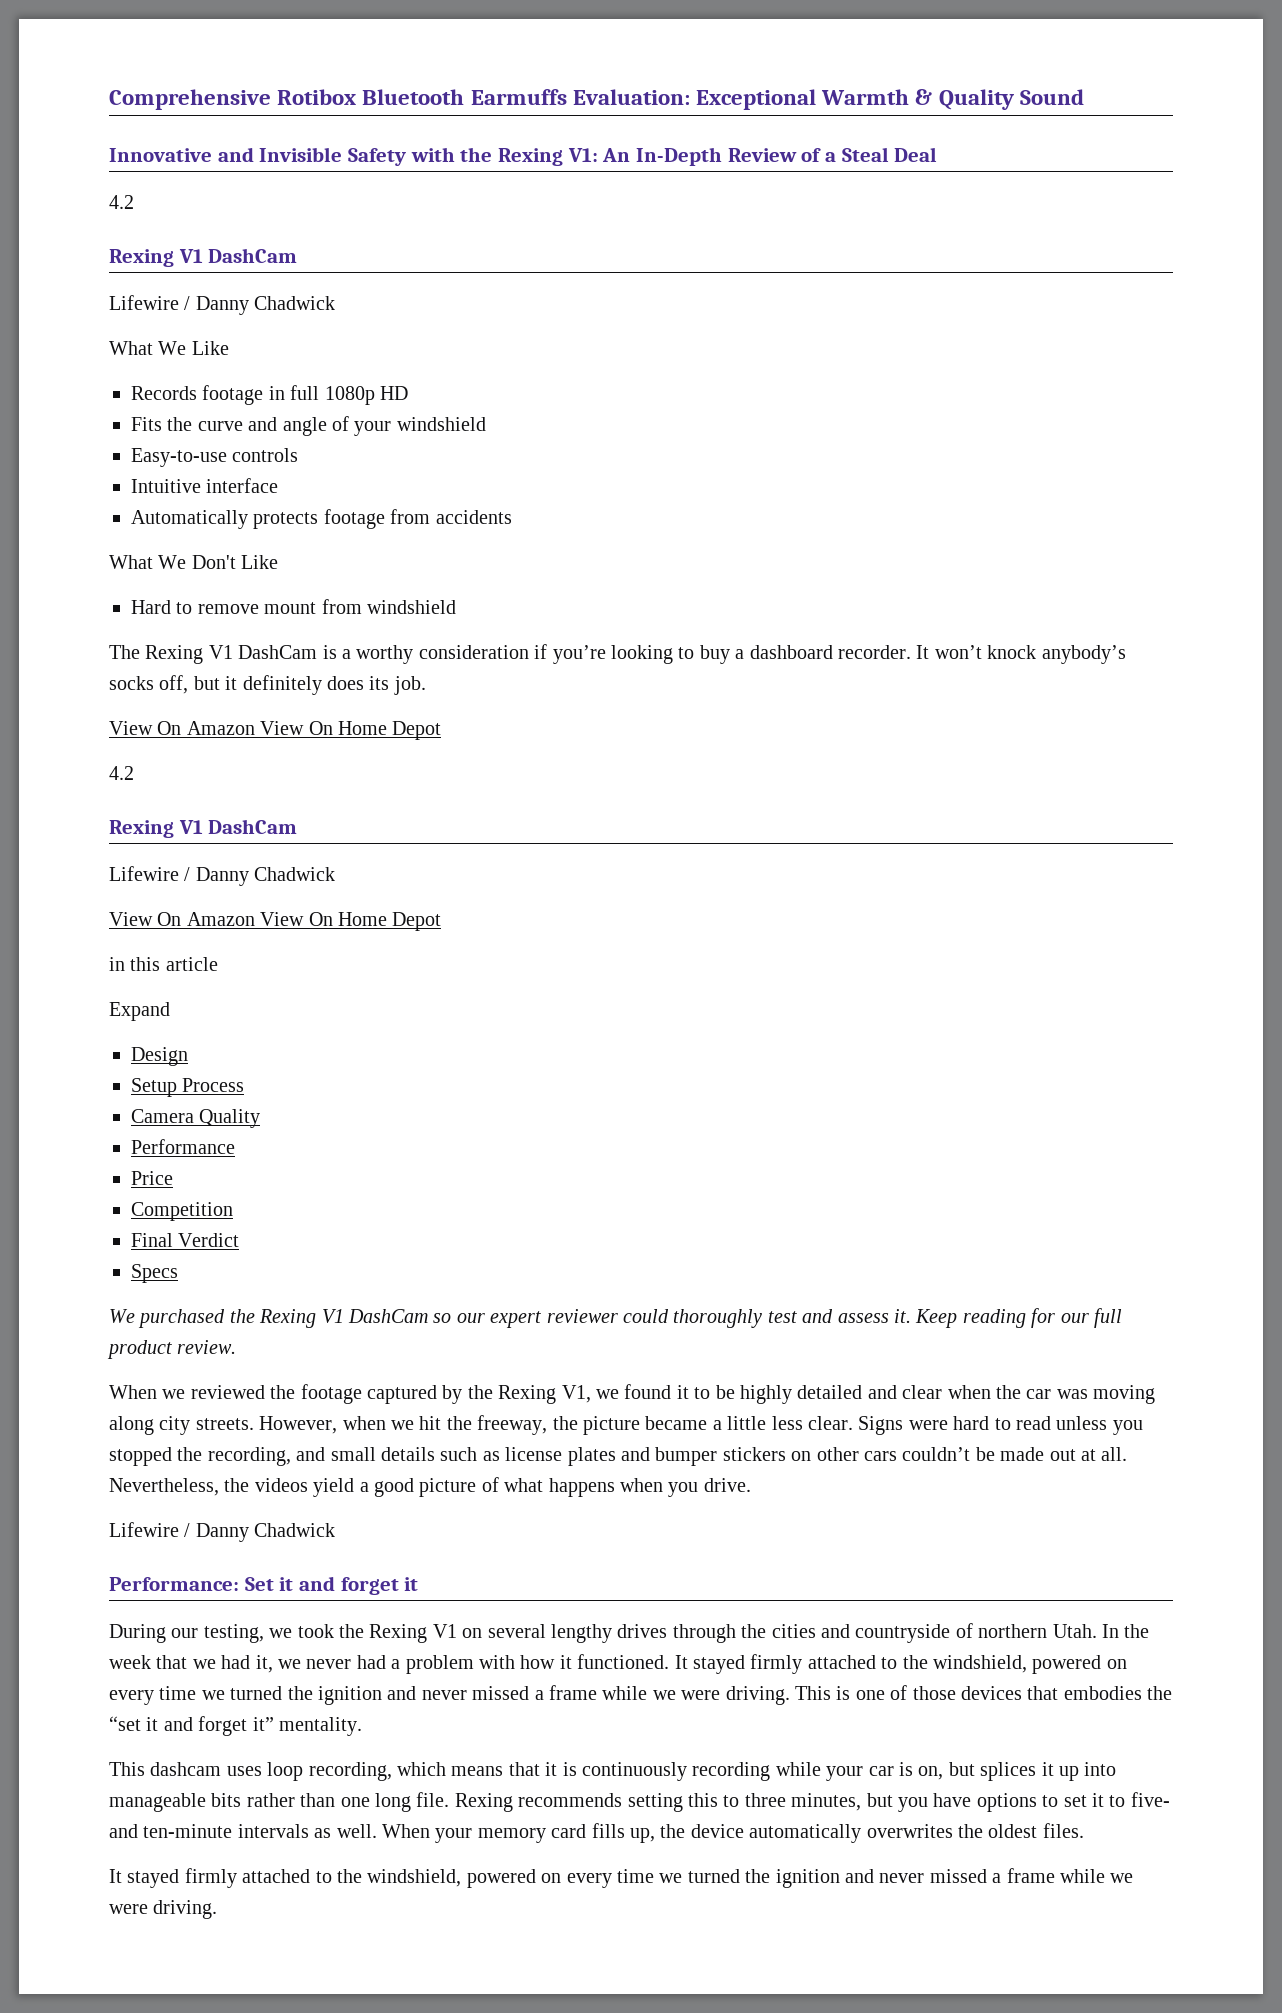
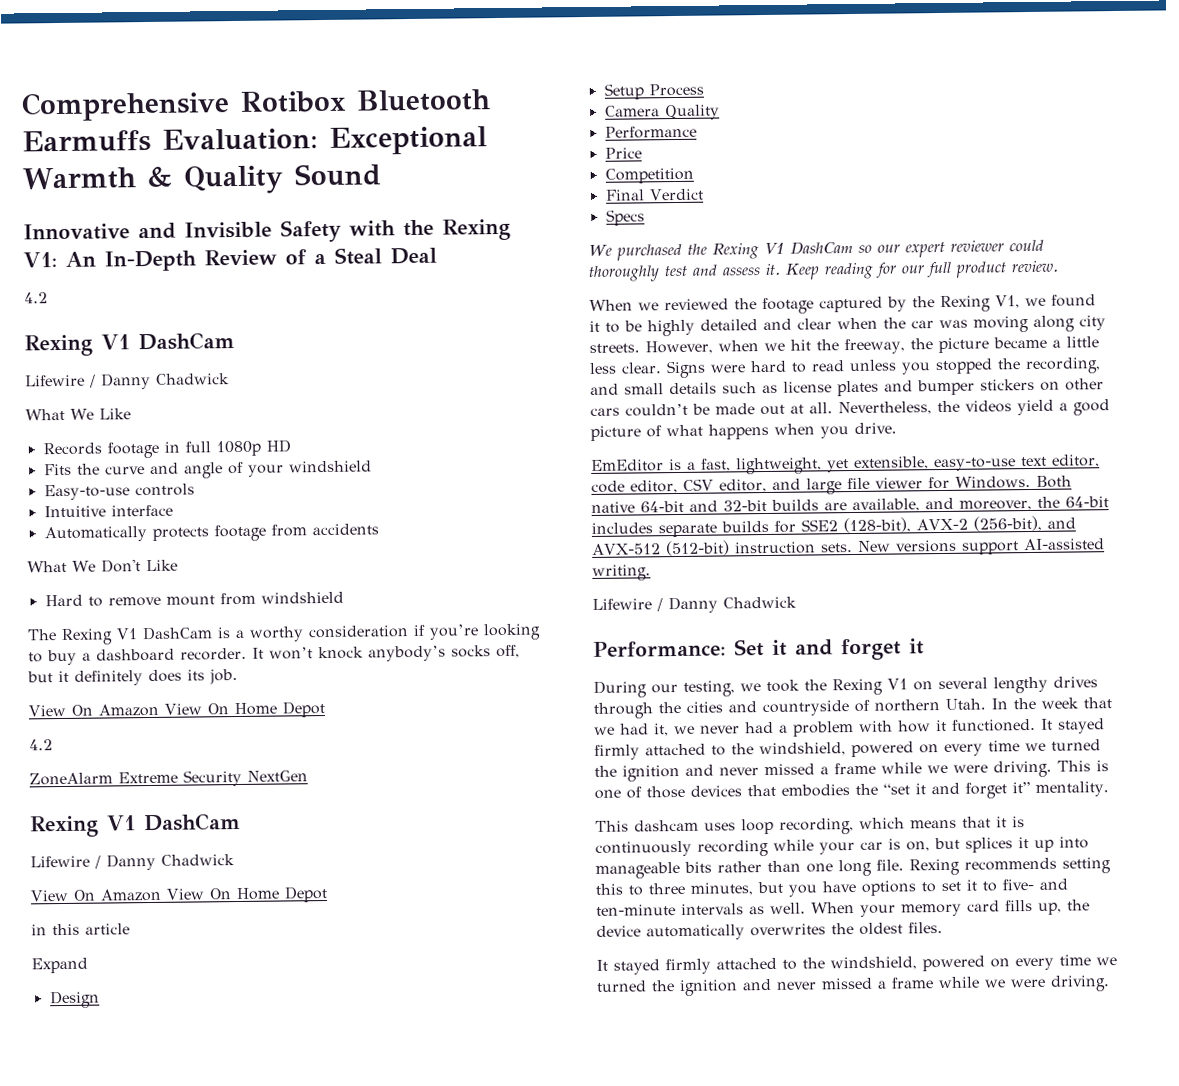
(134, 773) none -> [29,769,308,787] // ZoneAlarm Extreme Security NextGen
(751, 1485) none -> [591,454,1100,475] [591,475,1072,495] [591,496,1109,513] [591,515,1076,538] [592,538,1105,557] [592,564,651,581] // EmEditor is a fast, lightweight, yet extensible, easy-to-use text editor, code editor, CSV editor, and large file viewer for Windows. Both native 64-bit and 32-bit builds are available, and moreover, the 64-bit includes separate builds for SSE2 (128-bit), AVX-2 (256-bit), and AVX-512 (512-bit) instruction sets. New versions support AI-assisted writing.

